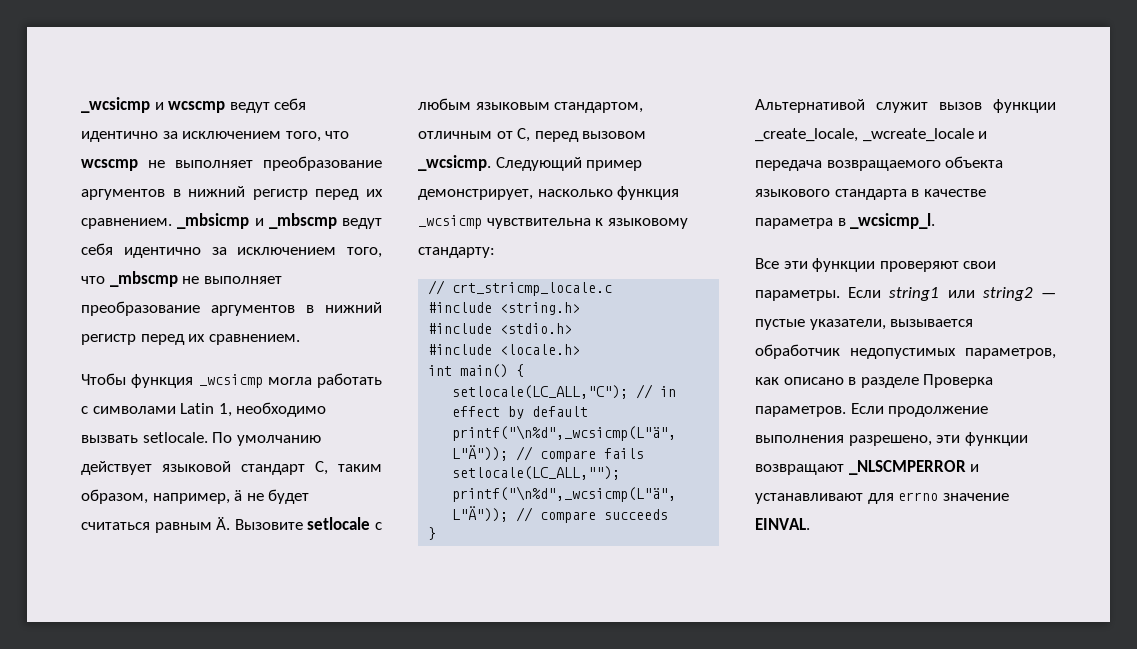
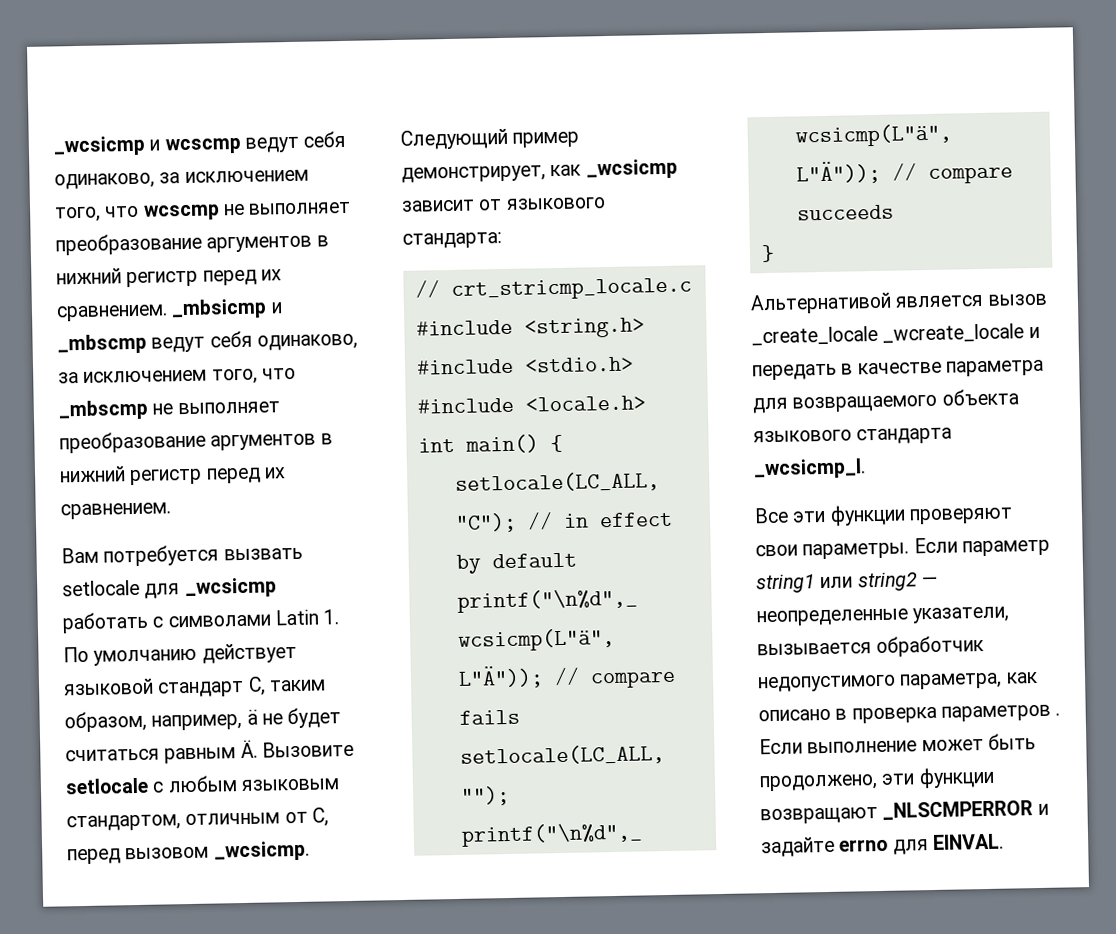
[81,131,158,142] идентично -> [54,172,155,190] одинаково,
[123,247,201,258] идентично -> [256,333,358,351] одинаково,
[81,373,382,388] [81,402,327,417] [81,432,208,443] Чтобы функция _wcsicmp могла работать с символами Latin 1, необходимо вызвать setlocale. -> [61,544,303,567] [62,577,277,599] [62,609,340,634] Вам потребуется вызвать setlocale для _wcsicmp работать с символами Latin 1.
[537,186,680,200] [418,215,688,229] [418,247,495,258] насколько функция _wcsicmp чувствительна к языковому стандарту: -> [550,158,678,180] [401,197,606,212] [402,232,502,249] как _wcsicmp зависит от языкового стандарта:
[876,99,1056,113] [755,128,988,142] [755,156,1004,171] [755,189,986,200] [755,218,846,229] служит вызов функции _create_locale, _wcreate_locale и передача возвращаемого объекта языкового стандарта в качестве параметра в -> [895,293,1048,308] [751,323,1040,346] [752,359,1044,381] [752,388,1019,414] [753,427,953,445] является вызов _create_locale _wcreate_locale и передать в качестве параметра для возвращаемого объекта языкового стандарта
(882, 292) none -> [961,539,1050,557] параметр
[755,319,805,330] пустые -> [756,608,909,627] неопределенные
[850,348,1056,359] недопустимых параметров, -> [757,672,1003,693] недопустимого параметра,
[860,374,994,388] [755,403,989,417] [755,435,932,446] разделе Проверка параметров. Если продолжение выполнения разрешено, -> [851,704,1061,724] [759,733,1036,755] [759,774,878,792] проверка параметров . Если выполнение может быть продолжено,
[755,492,1009,504] устанавливают для errno значение -> [761,836,929,858] задайте errno для

